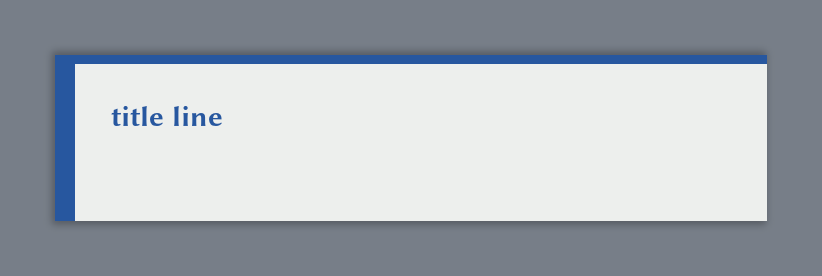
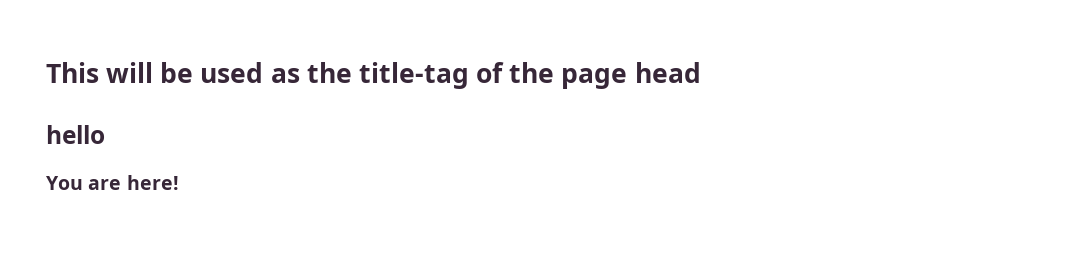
[111,105,223,126] title line -> [46,62,701,89] [46,125,105,144] [46,175,179,190] This will be used as the title-tag of the page head // hello // You are here!

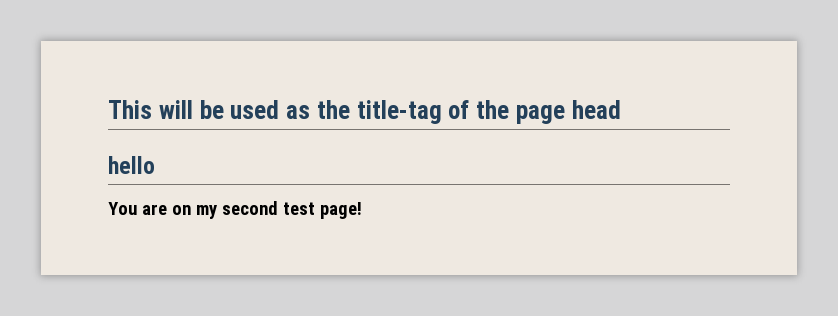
[126,175,179,190] here! -> [171,201,362,219] on my second test page!

